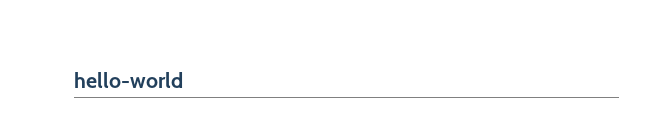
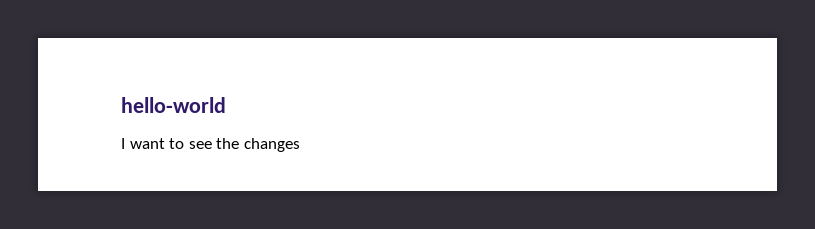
(183, 80) none -> [121,138,300,152] // I want to see the changes

